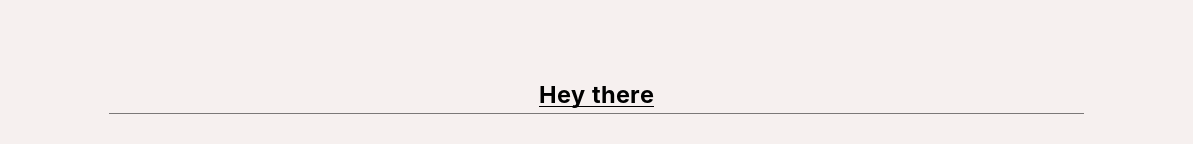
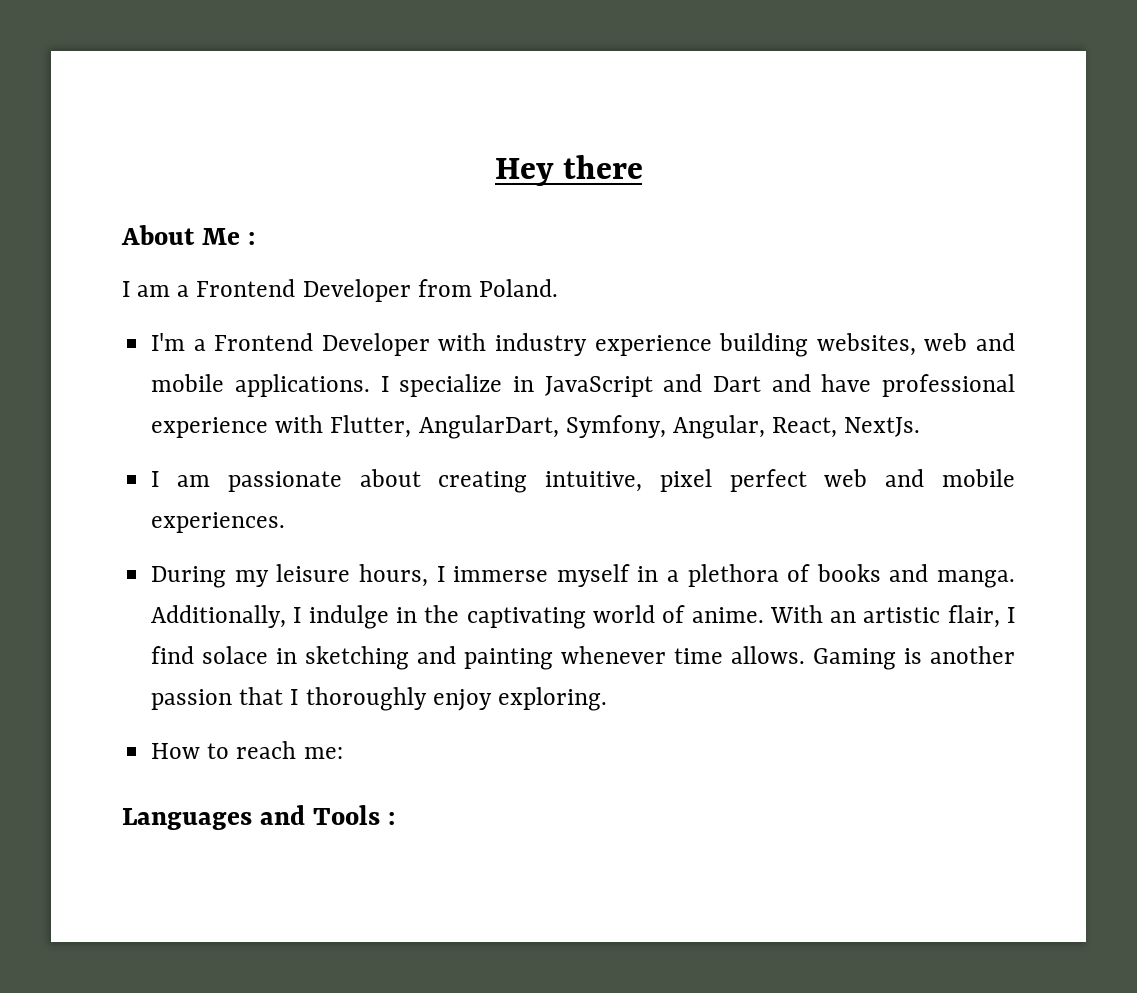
(654, 94) none -> [121,225,255,245] [122,279,558,302] [151,333,1016,357] [151,374,1016,397] [151,415,921,439] [151,469,1015,493] [151,512,286,533] [151,564,1015,588] [151,605,1016,629] [151,646,1016,670] [151,687,607,711] [151,741,343,759] [122,805,395,830] // About Me : // I am a Frontend Developer from Poland. // I'm a Frontend Developer with industry experience building websites, web and mobile applications. I specialize in JavaScript and Dart and have professional experience with Flutter, AngularDart, Symfony, Angular, React, NextJs. // I am passionate about creating intuitive, pixel perfect web and mobile experiences. // During my leisure hours, I immerse myself in a plethora of books and manga. Additionally, I indulge in the captivating world of anime. With an artistic flair, I find solace in sketching and painting whenever time allows. Gaming is another passion that I thoroughly enjoy exploring. // How to reach me: // Languages and Tools :

